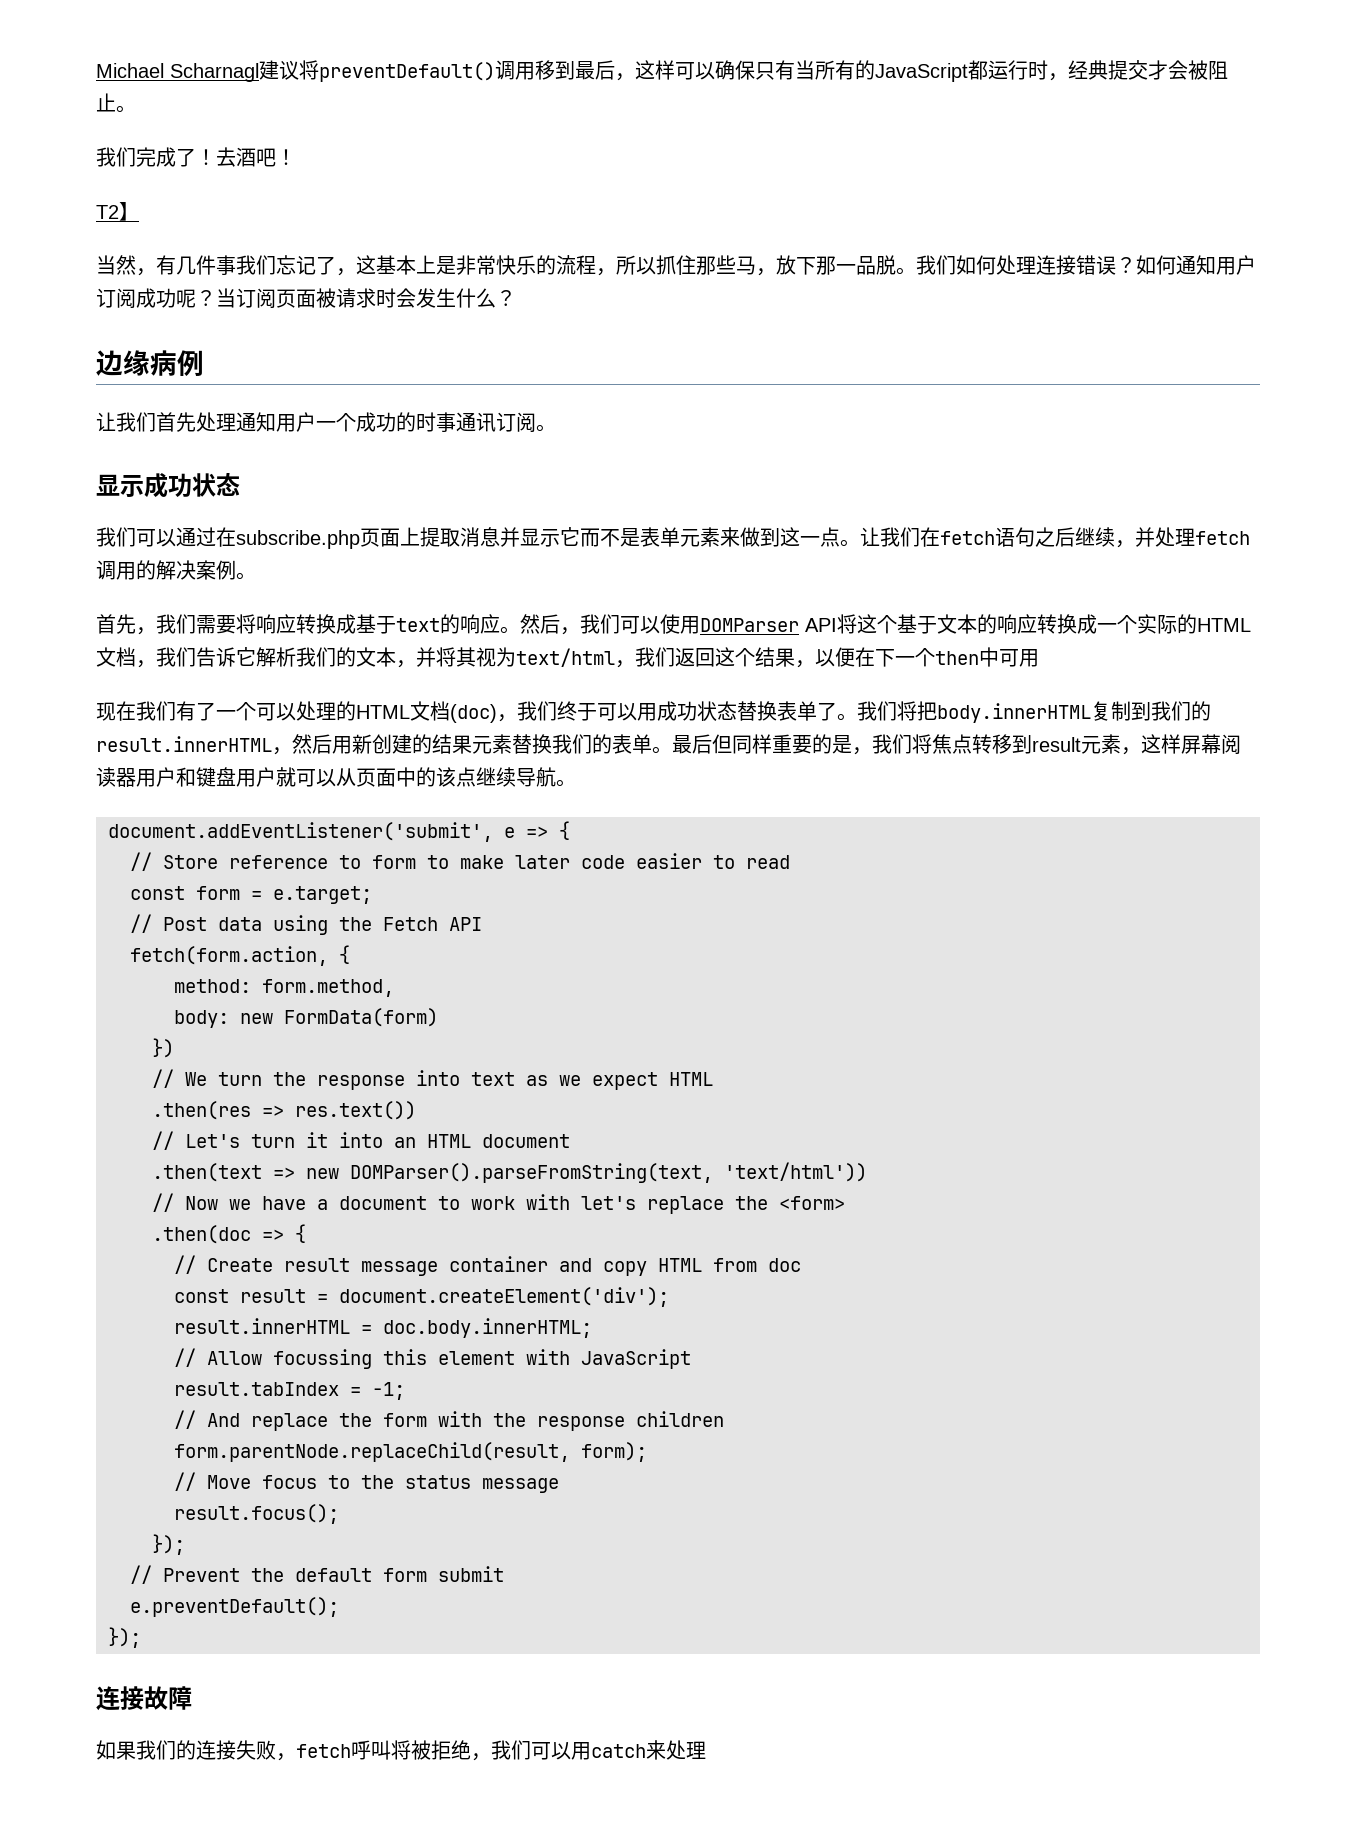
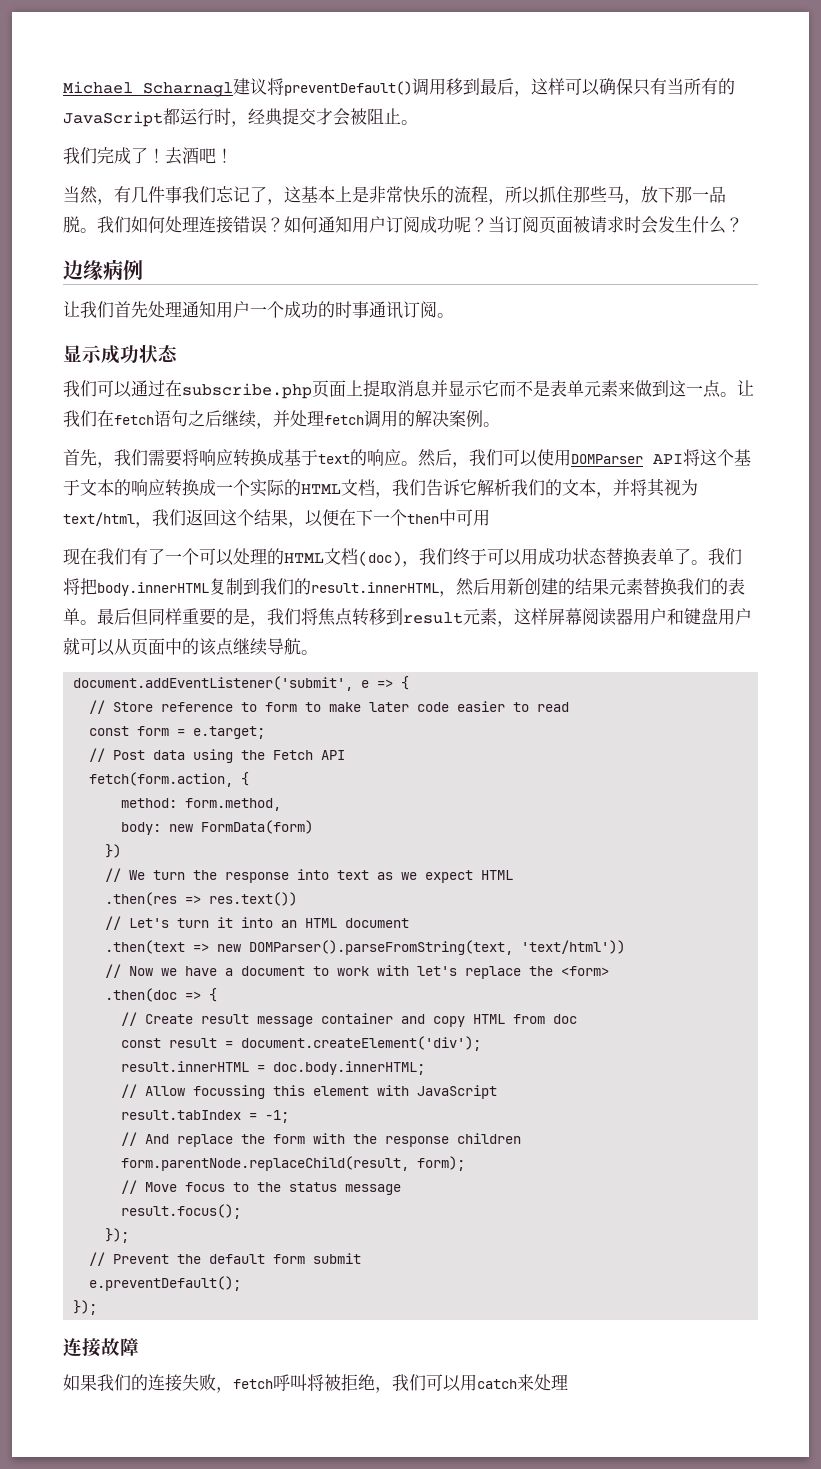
[96,202,139,221] // T2】 -> (233, 155) none

